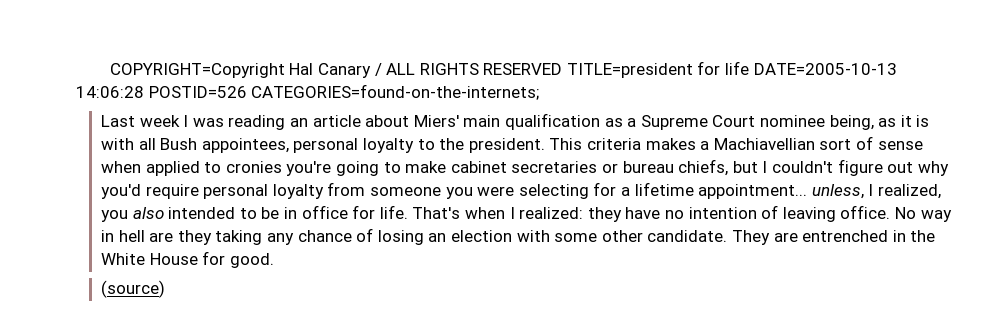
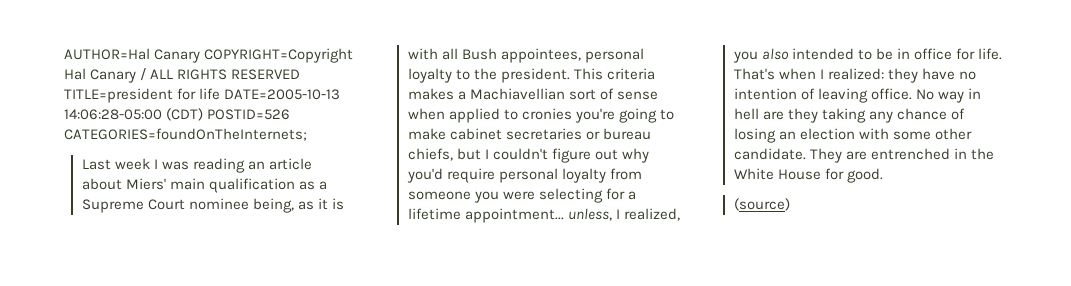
(109, 70) none -> [64,48,201,63] AUTHOR=Hal Canary
[76,84,540,100] 14:06:28 POSTID=526 CATEGORIES=found-on-the-internets; -> [64,108,291,121] [64,128,307,141] 14:06:28-05:00 (CDT) POSTID=526 CATEGORIES=foundOnTheInternets;

